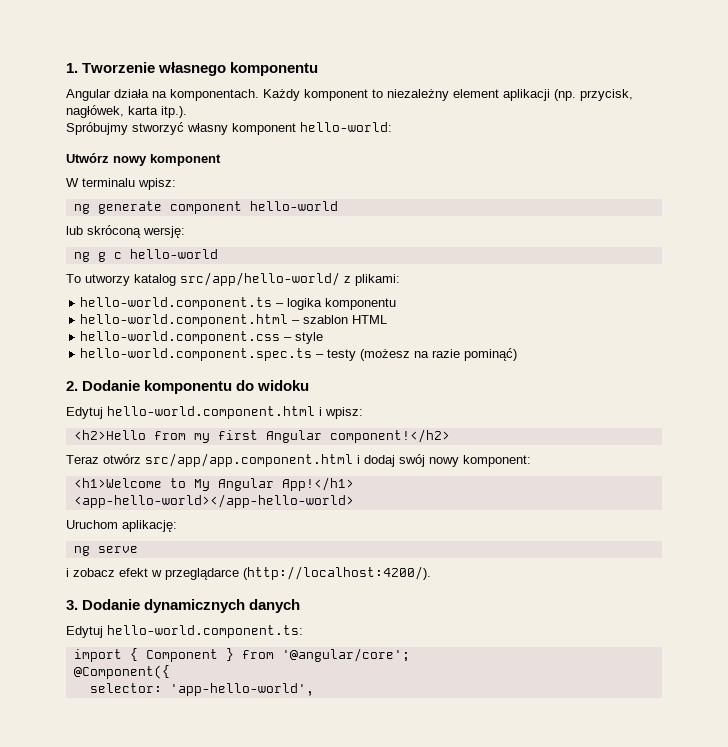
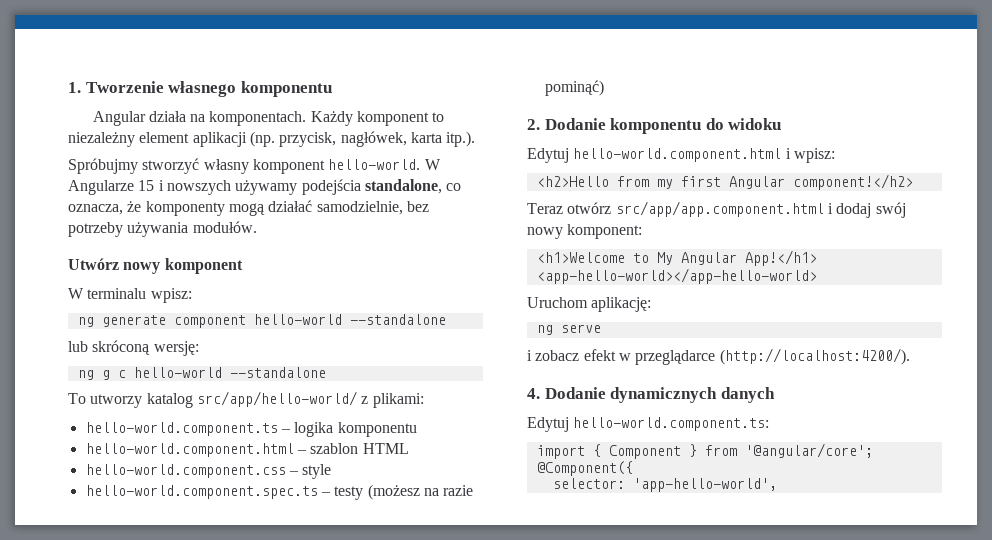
[300,122,392,132] hello-world: -> [328,159,441,170] [68,179,462,195] [68,200,429,216] [68,221,257,237] hello-world. W Angularze 15 i nowszych używamy podejścia standalone, co oznacza, że komponenty mogą działać samodzielnie, bez potrzeby używania modułów.
(338, 206) none -> [349,314,446,325] --standalone
(218, 254) none -> [229,367,326,378] --standalone
[66,600,78,610] 3. -> [527,388,540,399] 4.

